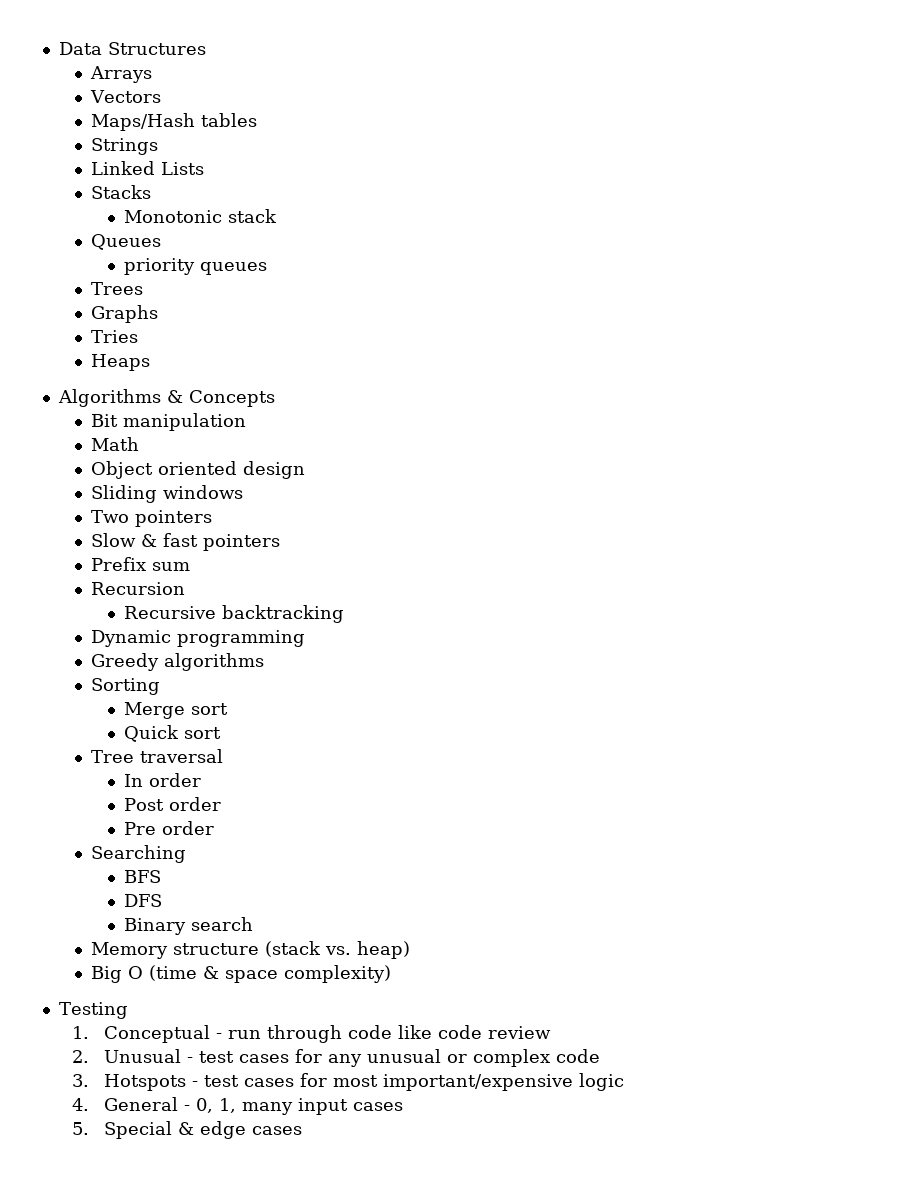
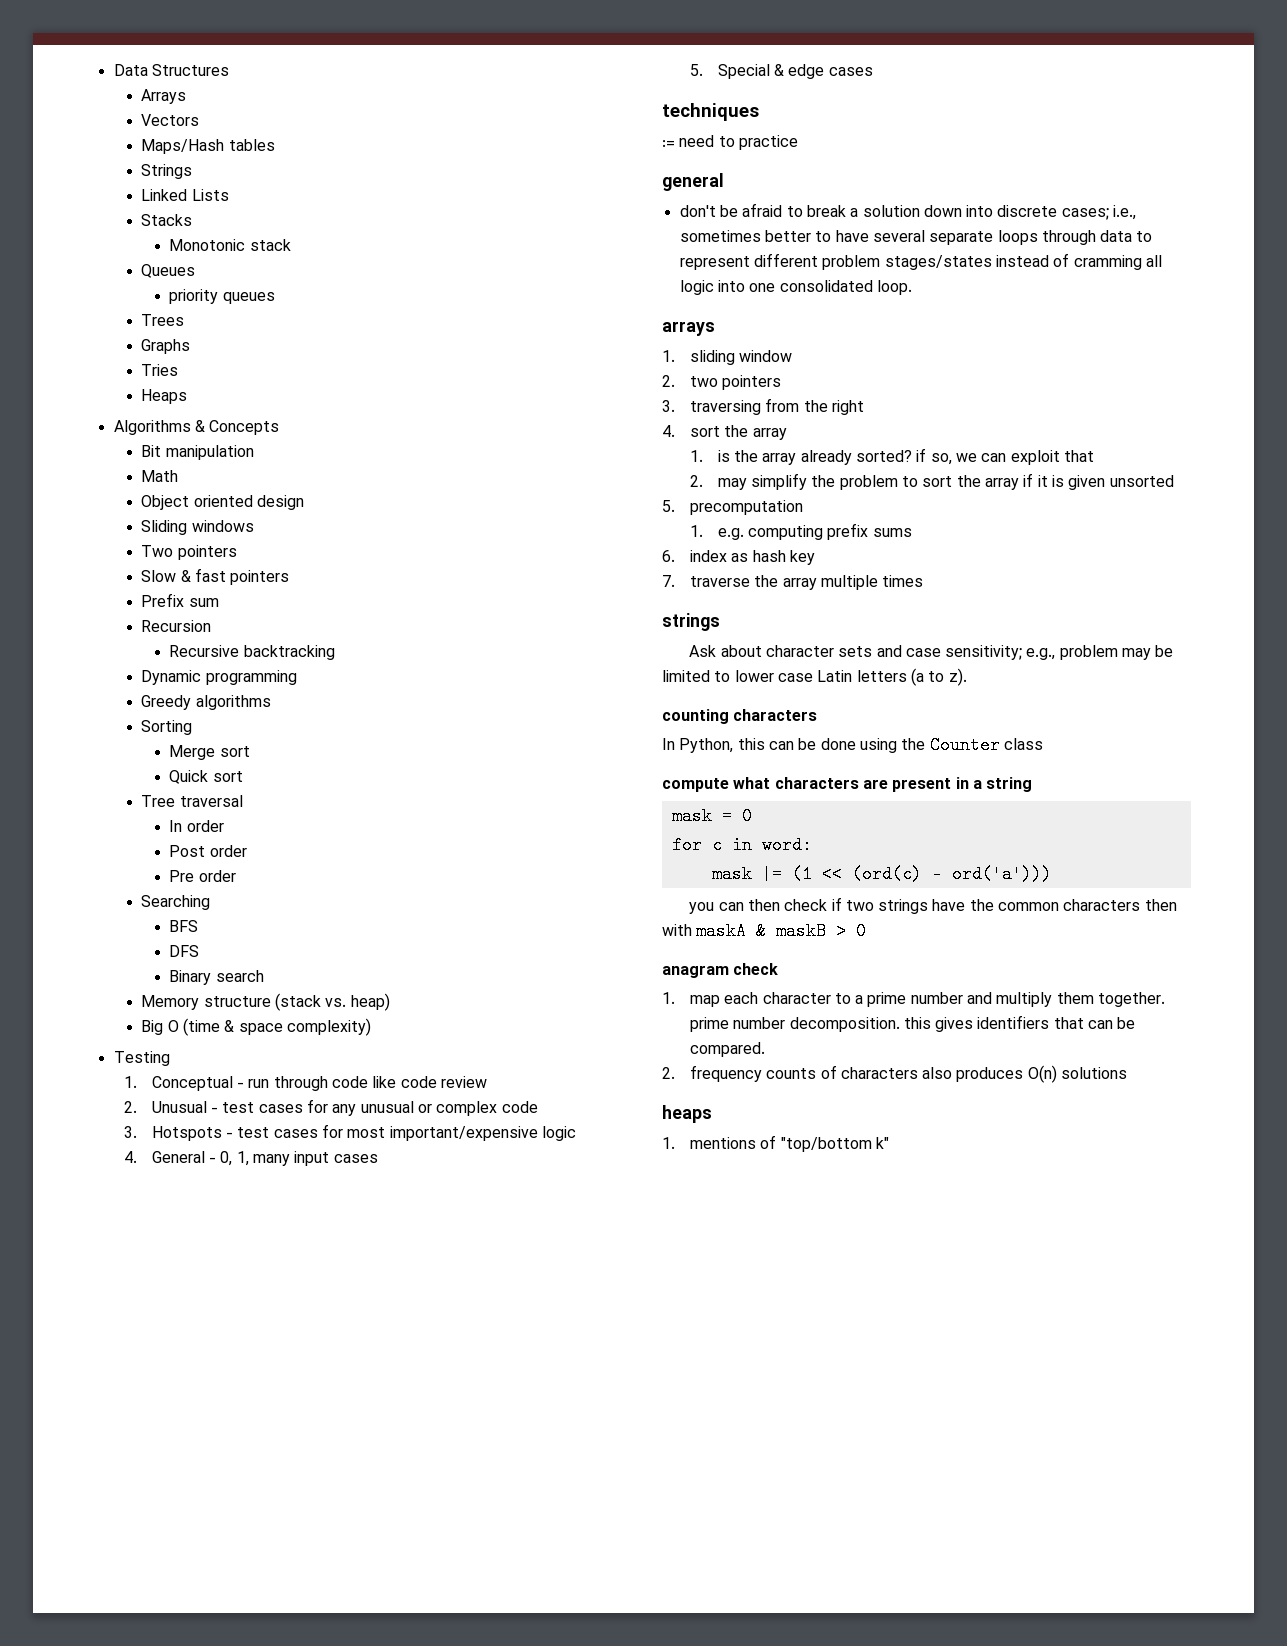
(303, 1130) none -> [662,103,759,121] [662,135,798,150] [662,173,724,191] [679,203,1137,220] [679,230,1153,245] [679,253,1162,270] [679,280,912,295] [662,321,715,336] [662,350,793,365] [662,375,782,390] [662,398,864,415] [662,425,787,440] [689,448,1094,465] [689,473,1174,490] [662,500,803,515] [689,523,912,540] [662,550,815,565] [662,575,924,590] [662,613,720,631] [689,645,1174,660] [662,668,967,686] [662,709,818,724] [662,736,1043,754] [662,777,1033,792] [671,807,752,825] [671,836,812,854] [711,865,1052,883] [689,897,1177,914] [662,922,867,940] [662,963,779,978] [662,992,1166,1007] [689,1015,1136,1032] [689,1042,765,1057] [662,1065,1128,1083] [662,1105,712,1123] [662,1135,889,1152] // techniques // := need to practice // general // don't be afraid to break a solution down into discrete cases; i.e., sometimes better to have several separate loops through data to represent different problem stages/states instead of cramming all logic into one consolidated loop. // arrays // 1. sliding window // 2. two pointers // 3. traversing from the right // 4. sort the array // 1. is the array already sorted? if so, we can exploit that // 2. may simplify the problem to sort the array if it is given unsorted // 5. precomputation // 1. e.g. computing prefix sums // 6. index as hash key // 7. traverse the array multiple times // strings // Ask about character sets and case sensitivity; e.g., problem may be limited to lower case Latin letters (a to z). // counting characters // In Python, this can be done using the Counter class // compute what characters are present in a string // mask = 0 // for c in word: // mask |= (1 << (ord(c) - ord('a'))) // you can then check if two strings have the common characters then with maskA & maskB > 0 // anagram check // 1. map each character to a prime number and multiply them together. prime number decomposition. this gives identifiers that can be compared. // 2. frequency counts of characters also produces O(n) solutions // heaps // 1. mentions of "top/bottom k"

